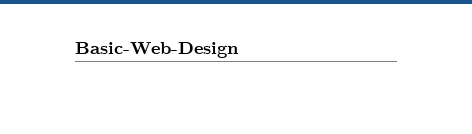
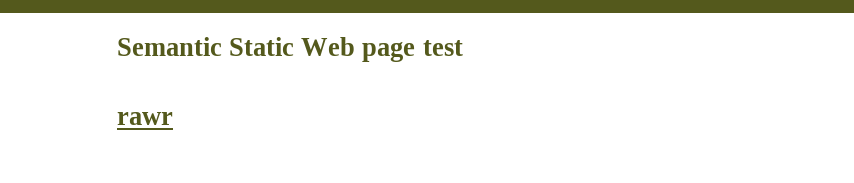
[75,42,239,58] Basic-Web-Design -> [117,37,463,62] [117,112,173,125] Semantic Static Web page test // rawr

